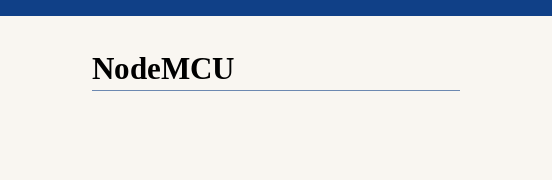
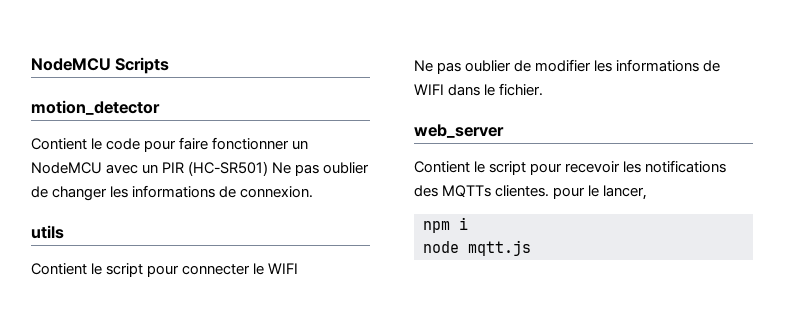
[92,57,234,79] NodeMCU -> [31,57,170,74] [31,100,160,115] [31,137,309,152] [31,161,370,176] [31,185,314,201] [31,225,64,239] [31,263,299,277] [414,59,721,74] [414,83,544,96] [414,124,504,138] [414,160,727,175] [414,185,648,200] [423,217,468,233] [423,240,531,256] NodeMCU Scripts // motion_detector // Contient le code pour faire fonctionner un NodeMCU avec un PIR (HC-SR501) Ne pas oublier de changer les informations de connexion. // utils // Contient le script pour connecter le WIFI // Ne pas oublier de modifier les informations de WIFI dans le fichier. // web_server // Contient le script pour recevoir les notifications des MQTTs clientes. pour le lancer, // npm i // node mqtt.js

